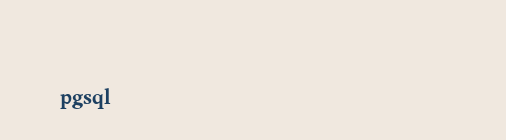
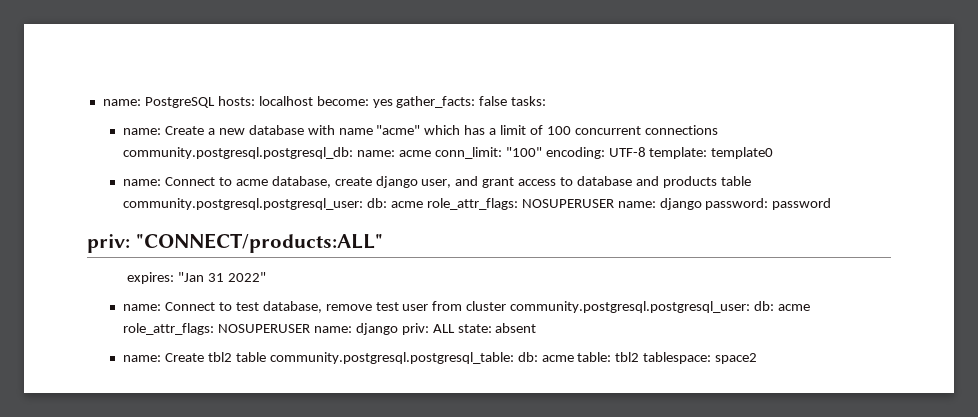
[60,88,111,109] pgsql -> [102,96,547,108] [123,125,718,135] [123,147,774,159] [123,176,751,188] [123,198,832,210] [87,233,383,253] [127,272,266,284] [123,301,810,313] [123,323,537,335] [123,352,758,364] name: PostgreSQL hosts: localhost become: yes gather_facts: false tasks: // name: Create a new database with name "acme" which has a limit of 100 concurrent connections community.postgresql.postgresql_db: name: acme conn_limit: "100" encoding: UTF-8 template: template0 // name: Connect to acme database, create django user, and grant access to database and products table community.postgresql.postgresql_user: db: acme role_attr_flags: NOSUPERUSER name: django password: password // priv: "CONNECT/products:ALL" // expires: "Jan 31 2022" // name: Connect to test database, remove test user from cluster community.postgresql.postgresql_user: db: acme role_attr_flags: NOSUPERUSER name: django priv: ALL state: absent // name: Create tbl2 table community.postgresql.postgresql_table: db: acme table: tbl2 tablespace: space2

